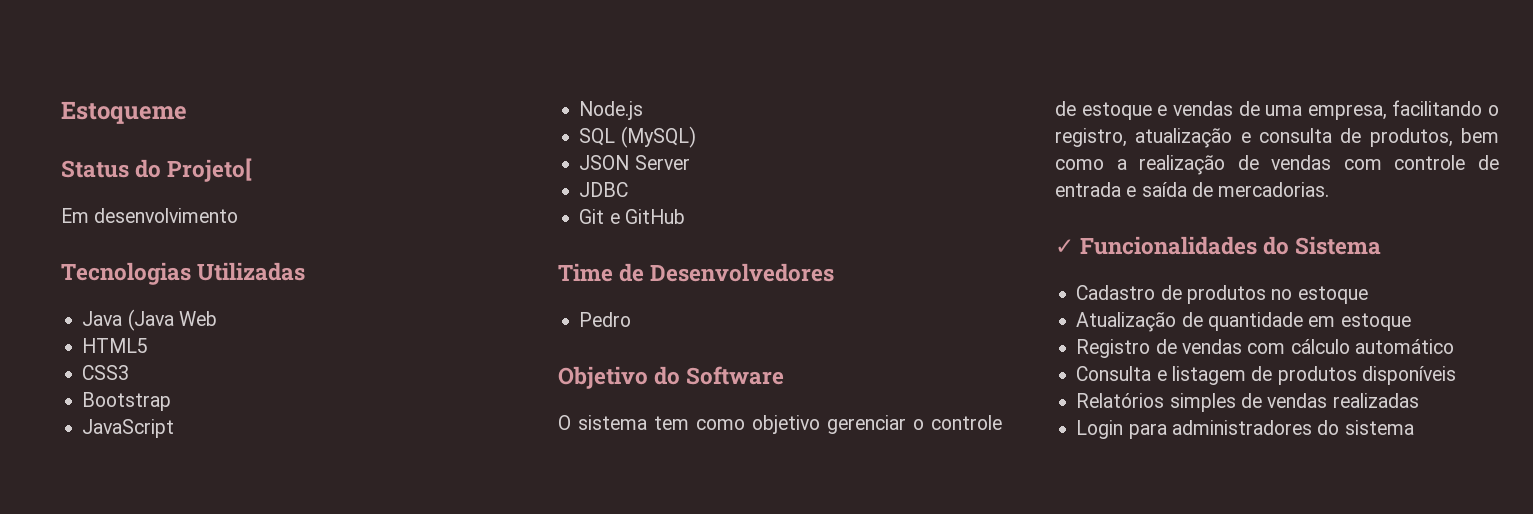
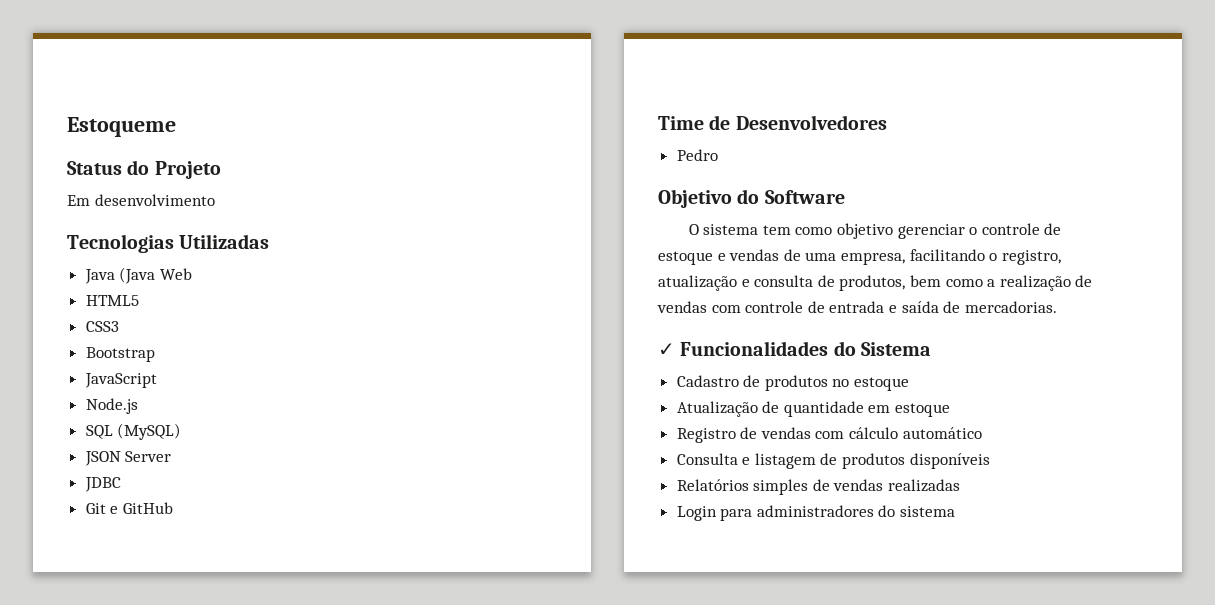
[167,158,253,182] Projeto[ -> [154,161,221,179] Projeto

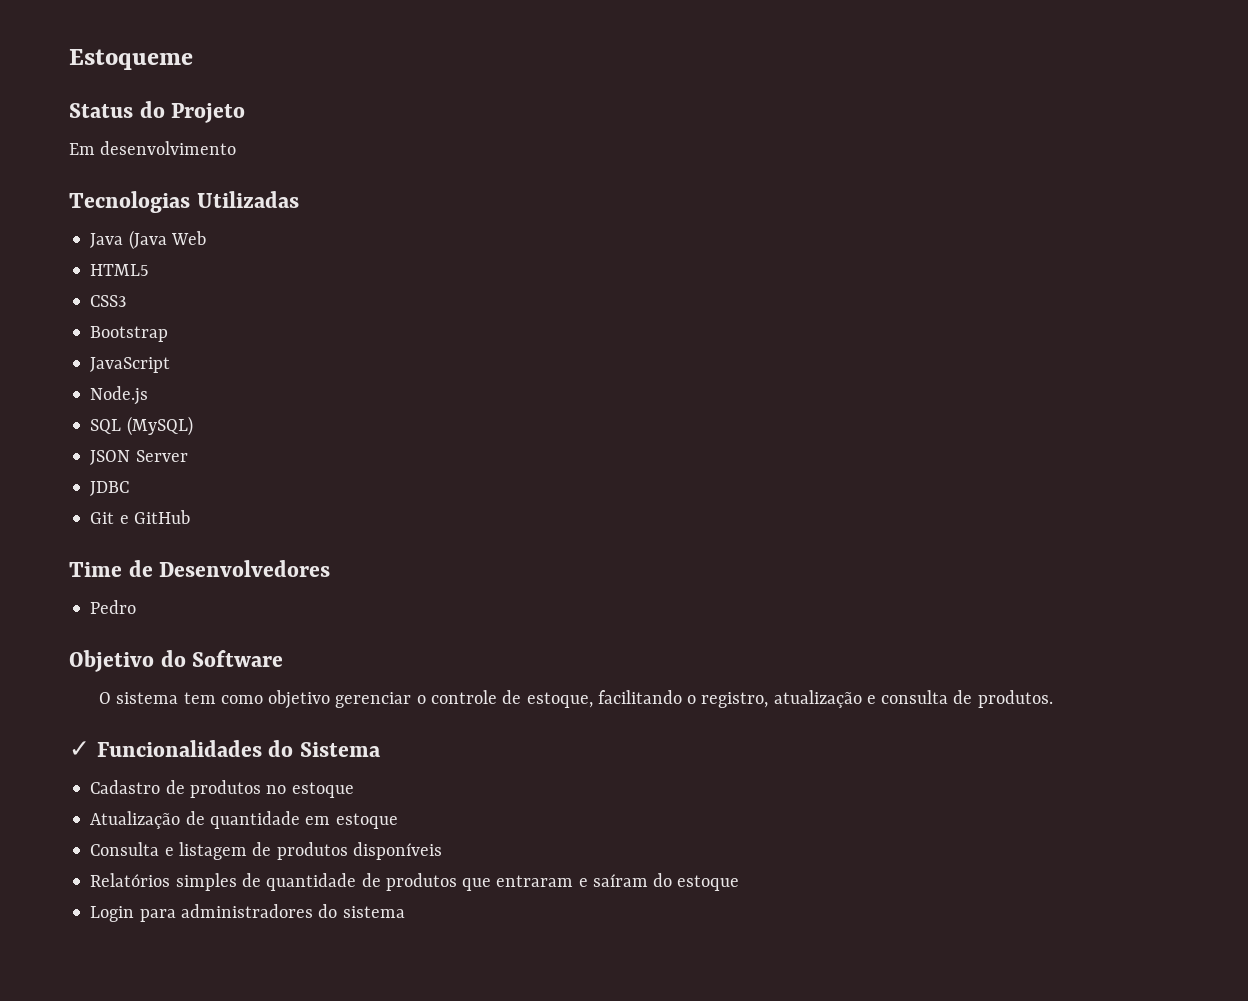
[658,249,905,265] estoque e vendas de uma empresa, -> [526,692,593,708] estoque,
[839,275,1093,291] [657,301,1057,313] produtos, bem como a realização de vendas com controle de entrada e saída de mercadorias. -> [977,690,1053,708] produtos.
[676,427,982,443] // Registro de vendas com cálculo automático -> (398, 821) none
[833,479,961,492] vendas realizadas -> [266,873,740,891] quantidade de produtos que entraram e saíram do estoque

